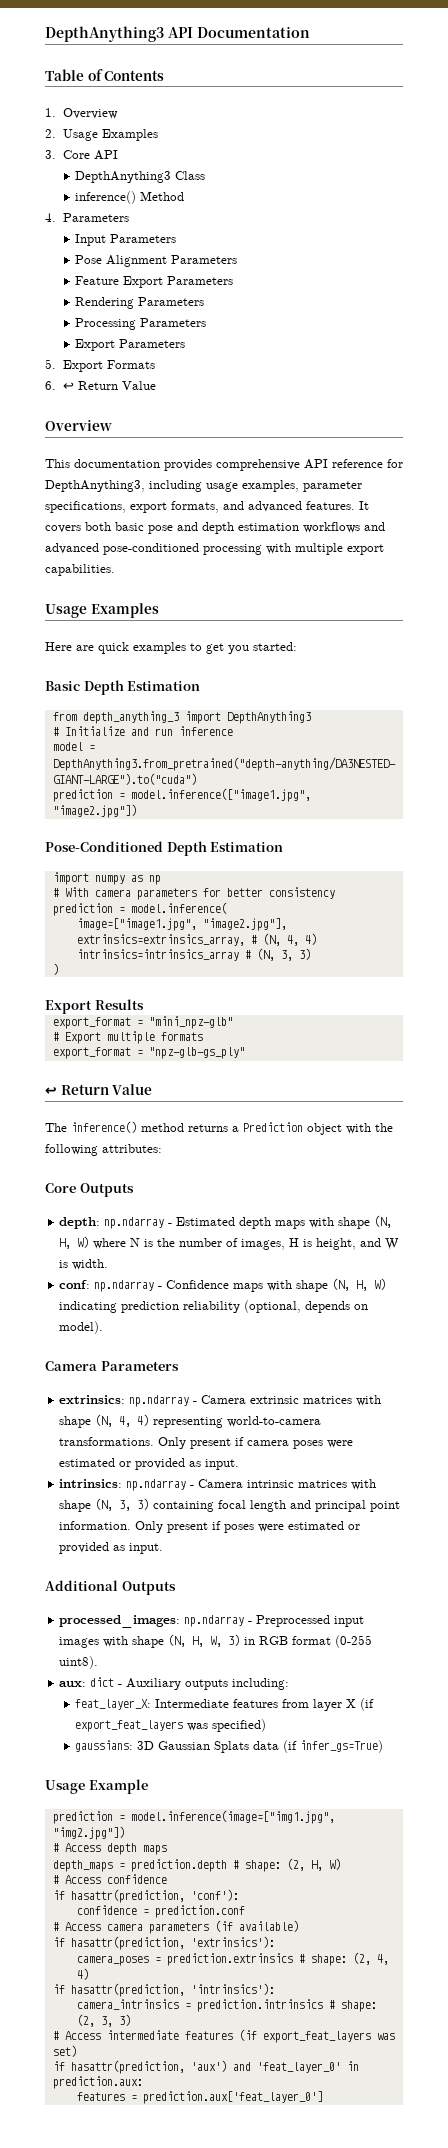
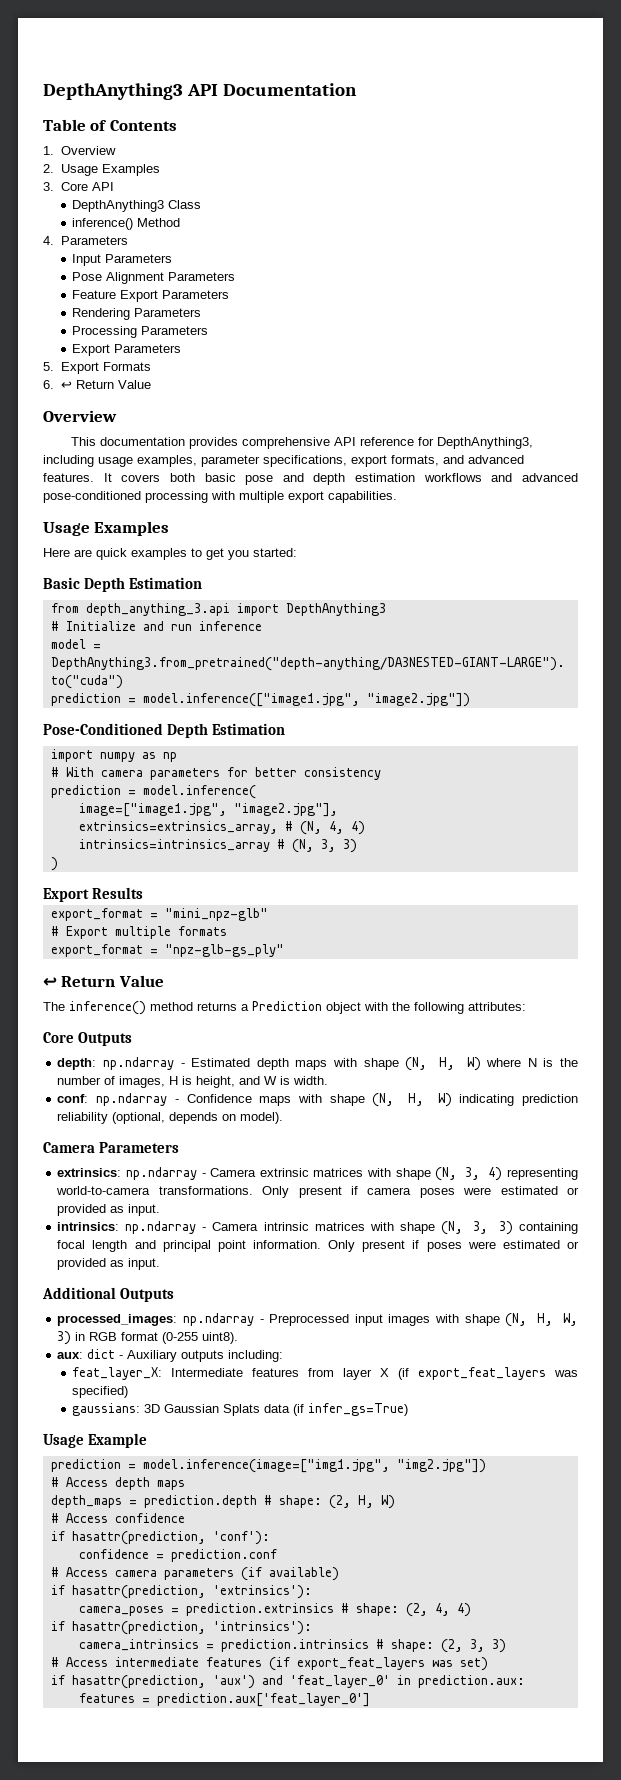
[82,711,179,724] depth_anything_3 -> [85,603,230,616] depth_anything_3.api
[119,1416,132,1427] 4, -> [465,1167,481,1180] 3,

